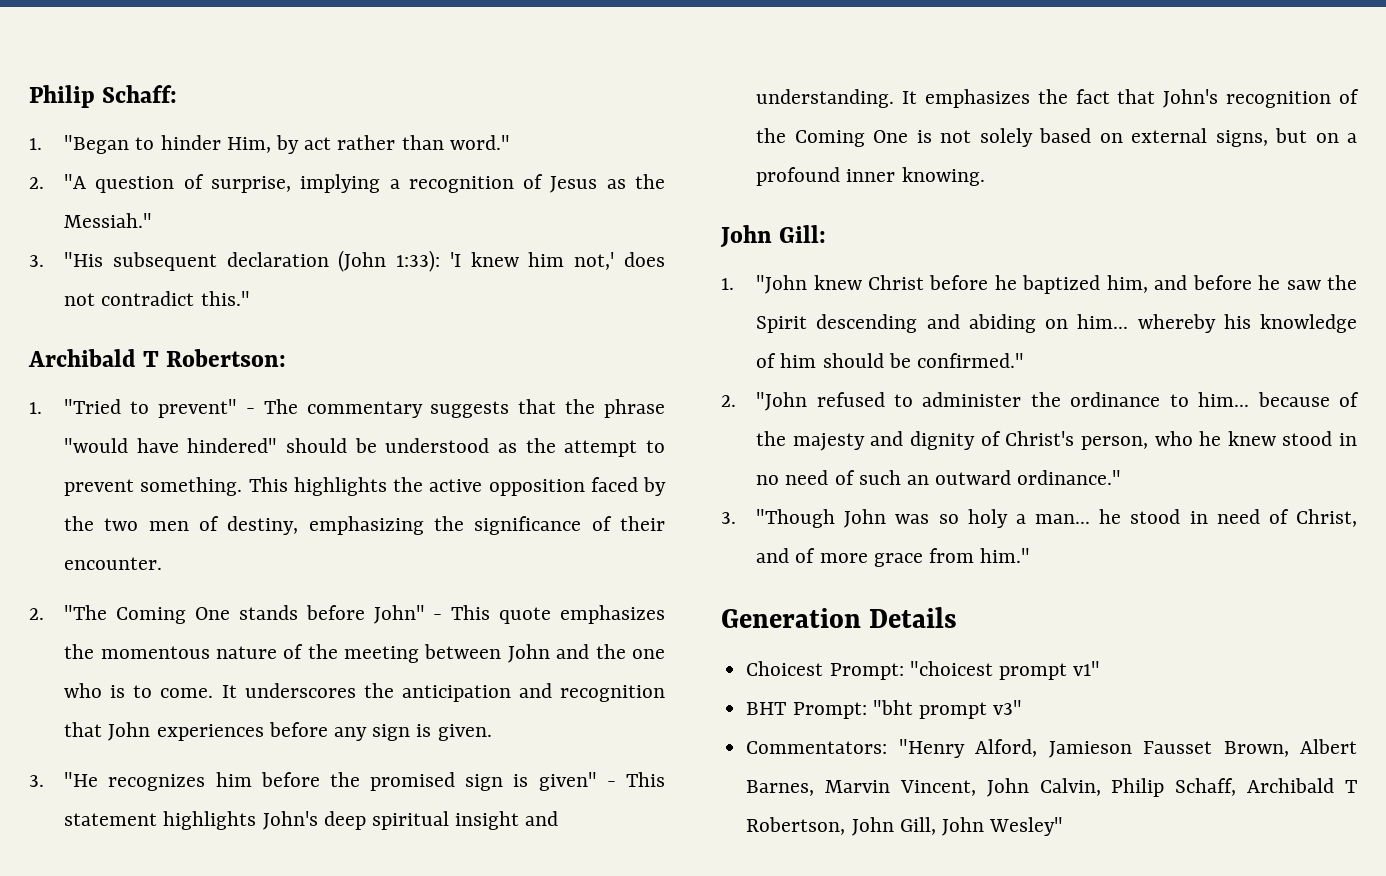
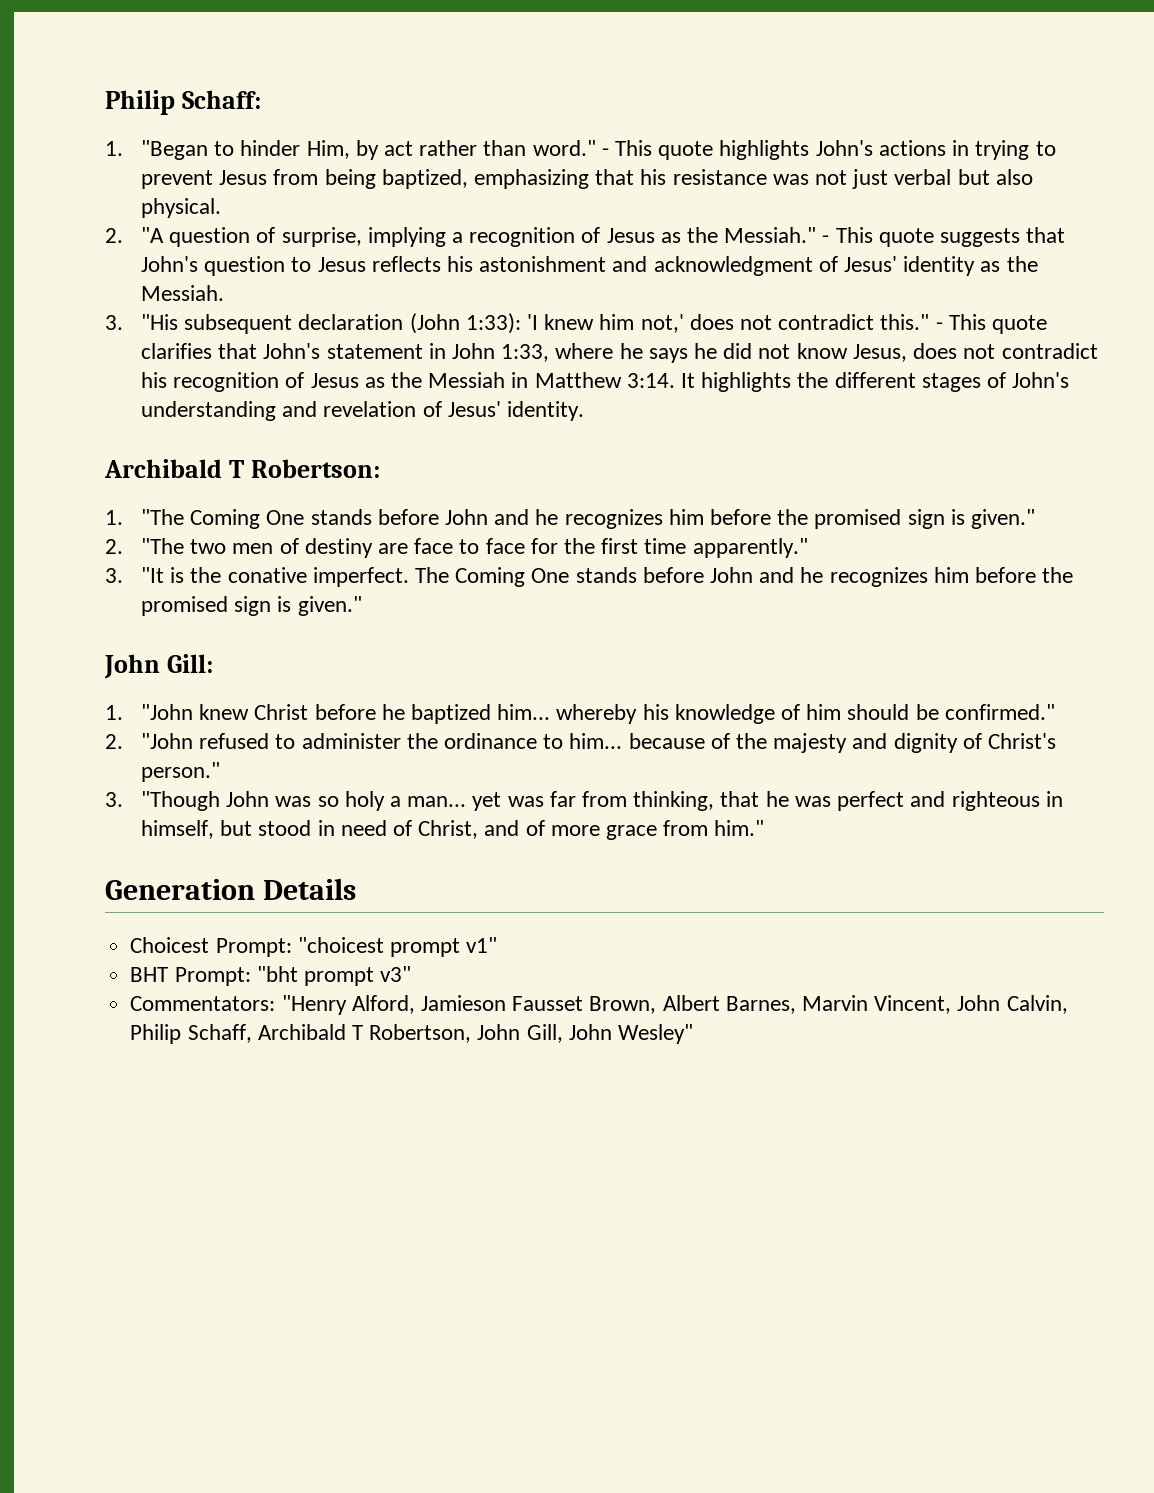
(510, 142) none -> [601,140,1056,160] [140,169,1033,189] [140,198,221,218] - This quote highlights John's actions in trying to prevent Jesus from being baptized, emphasizing that his resistance was not just verbal but also physical.
(153, 220) none -> [822,227,1066,247] [140,256,1038,276] [140,285,224,301] - This quote suggests that John's question to Jesus reflects his astonishment and acknowledgment of Jesus' identity as the Messiah.
[28,349,287,367] [29,399,665,418] [64,438,665,457] [64,477,666,496] [64,516,665,535] [64,557,163,570] [29,608,44,620] // Archibald T Robertson: // 1. "Tried to prevent" - The commentary suggests that the phrase "would have hindered" should be understood as the attempt to prevent something. This highlights the active opposition faced by the two men of destiny, emphasizing the significance of their encounter. // 2. -> [935,314,1048,334] [140,343,1098,363] [140,372,1070,392] [140,401,584,421] [104,459,380,478] [105,510,123,525] - This quote clarifies that John's statement in John 1:33, where he says he did not know Jesus, does not contradict his recognition of Jesus as the Messiah in Matthew 3:14. It highlights the different stages of John's understanding and revelation of Jesus' identity. // Archibald T Robertson: // 1.
[373,605,665,624] [64,644,665,663] [64,683,666,702] [64,722,492,741] [29,772,665,791] [64,811,559,830] [756,89,1359,108] [756,128,1357,147] [756,167,985,186] John" - This quote emphasizes the momentous nature of the meeting between John and the one who is to come. It underscores the anticipation and recognition that John experiences before any sign is given. // 3. "He recognizes him before the promised sign is given" - This statement highlights John's deep spiritual insight and understanding. It emphasizes the fact that John's recognition of the Coming One is not solely based on external signs, but on a profound inner knowing. -> [444,509,1036,529] [105,538,808,558] [105,567,1074,587] [140,596,362,616] John and he recognizes him before the promised sign is given." // 2. "The two men of destiny are face to face for the first time apparently." // 3. "It is the conative imperfect. The Coming One stands before John and he recognizes him before the promised sign is given."
[1106,275,1357,293] [756,314,1069,333] him, and before he saw the Spirit descending and abiding on -> (491, 714) none
[1080,431,1357,450] [756,470,1122,485] person, who he knew stood in no need of such an outward ordinance." -> [140,762,220,782] person."
[1099,509,1122,524] he -> [472,791,1063,811] [140,820,253,839] yet was far from thinking, that he was perfect and righteous in himself, but

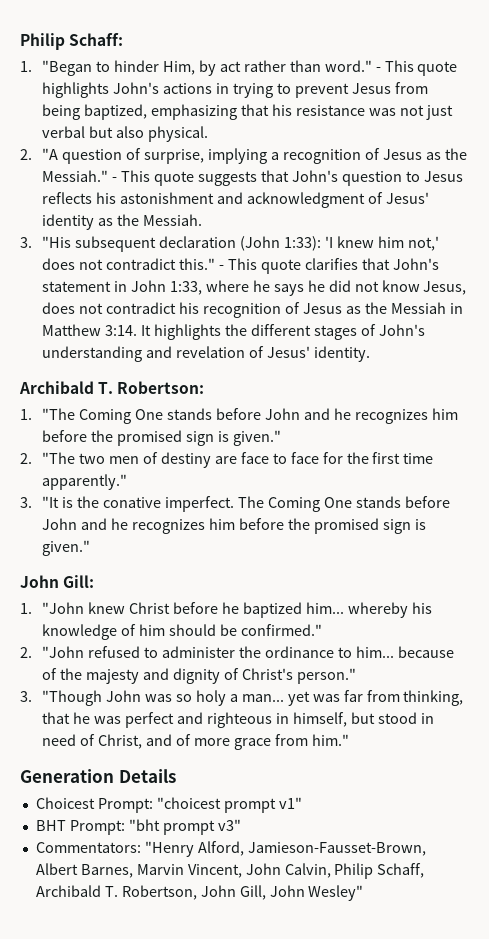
[228,460,244,478] T -> [98,382,114,394] T.
[420,995,657,1014] Jamieson Fausset Brown, -> [247,842,426,856] Jamieson-Fausset-Brown,
[351,1025,363,1040] T -> [104,886,118,897] T.

